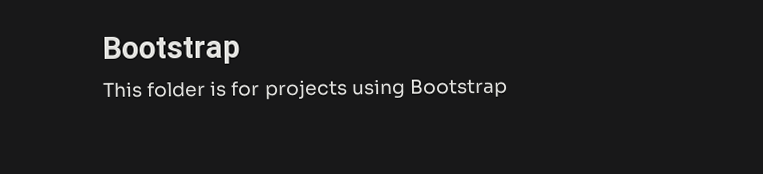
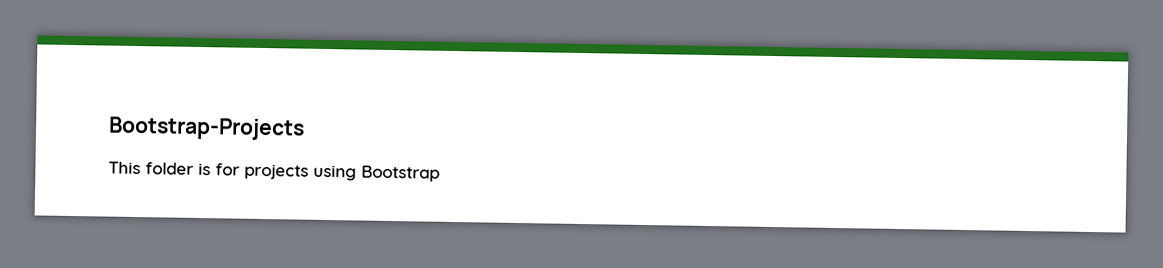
[102,35,240,65] Bootstrap -> [108,116,305,141] Bootstrap-Projects

